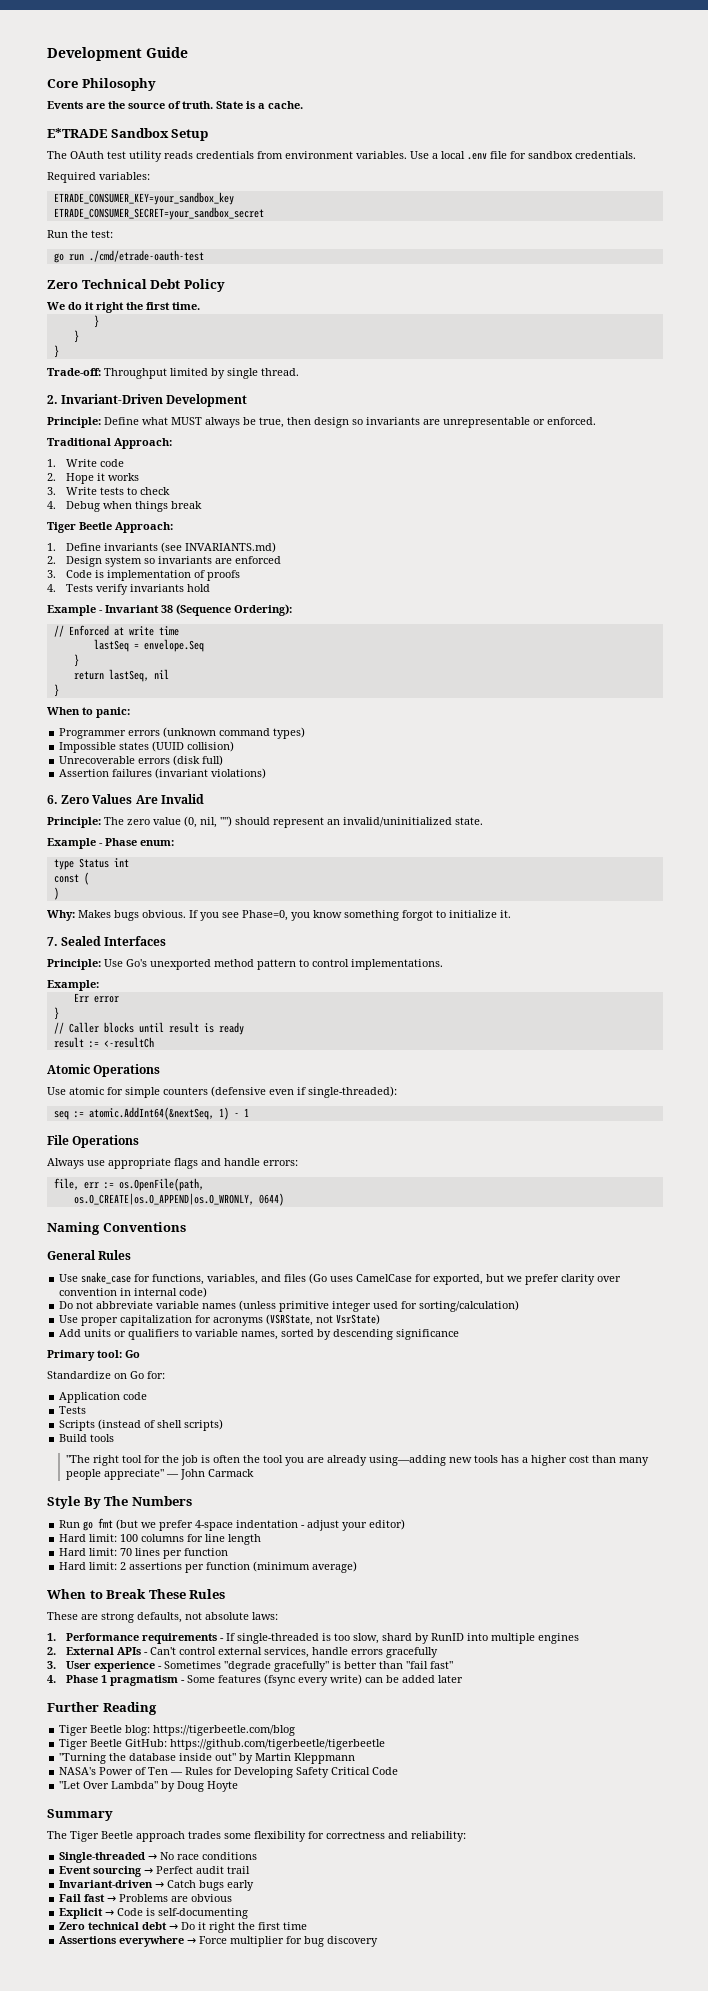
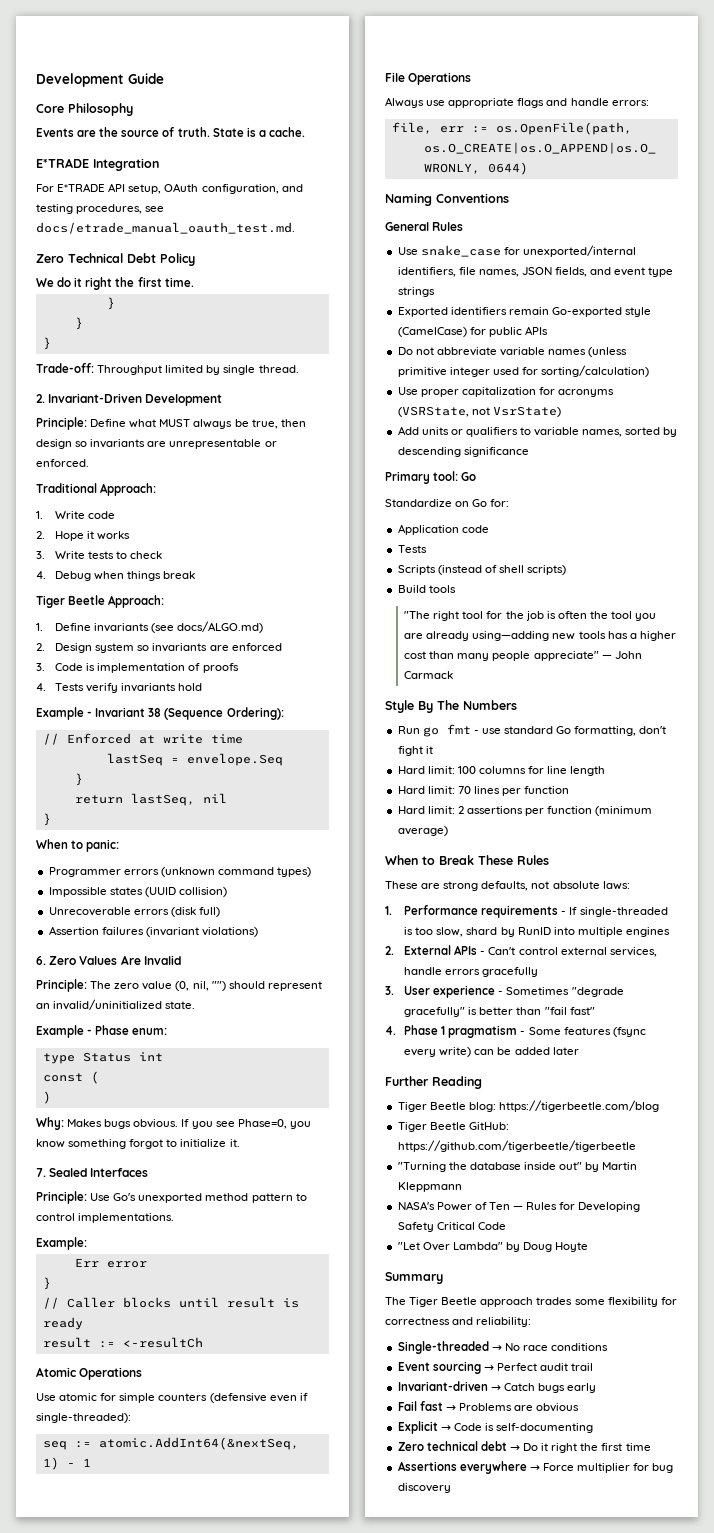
[110,128,209,141] [47,151,636,162] [47,172,150,183] [53,192,234,205] [53,207,264,220] [47,230,113,238] [53,250,204,263] Sandbox Setup // The OAuth test utility reads credentials from environment variables. Use a local .env file for sandbox credentials. // Required variables: // ETRADE_CONSUMER_KEY=your_sandbox_key // ETRADE_CONSUMER_SECRET=your_sandbox_secret // Run the test: // go run ./cmd/etrade-oauth-test -> [93,158,159,171] [36,183,303,194] [36,204,165,214] [36,222,295,234] Integration // For E*TRADE API setup, OAuth configuration, and testing procedures, see docs/etrade_manual_oauth_test.md.
[184,542,276,553] INVARIANTS.md) -> [177,621,264,633] docs/ALGO.md)
[152,1273,622,1285] [59,1287,208,1298] functions, variables, and files (Go uses CamelCase for exported, but we prefer clarity over convention in internal code) -> [522,245,636,257] [397,267,674,277] [397,287,435,297] [397,307,652,317] [397,326,548,337] unexported/internal identifiers, file names, JSON fields, and event type strings // Exported identifiers remain Go-exported style (CamelCase) for public APIs
[116,1519,406,1531] (but we prefer 4-space indentation - adjust your editor) -> [473,726,667,736] [397,746,433,756] - use standard Go formatting, don't fight it

